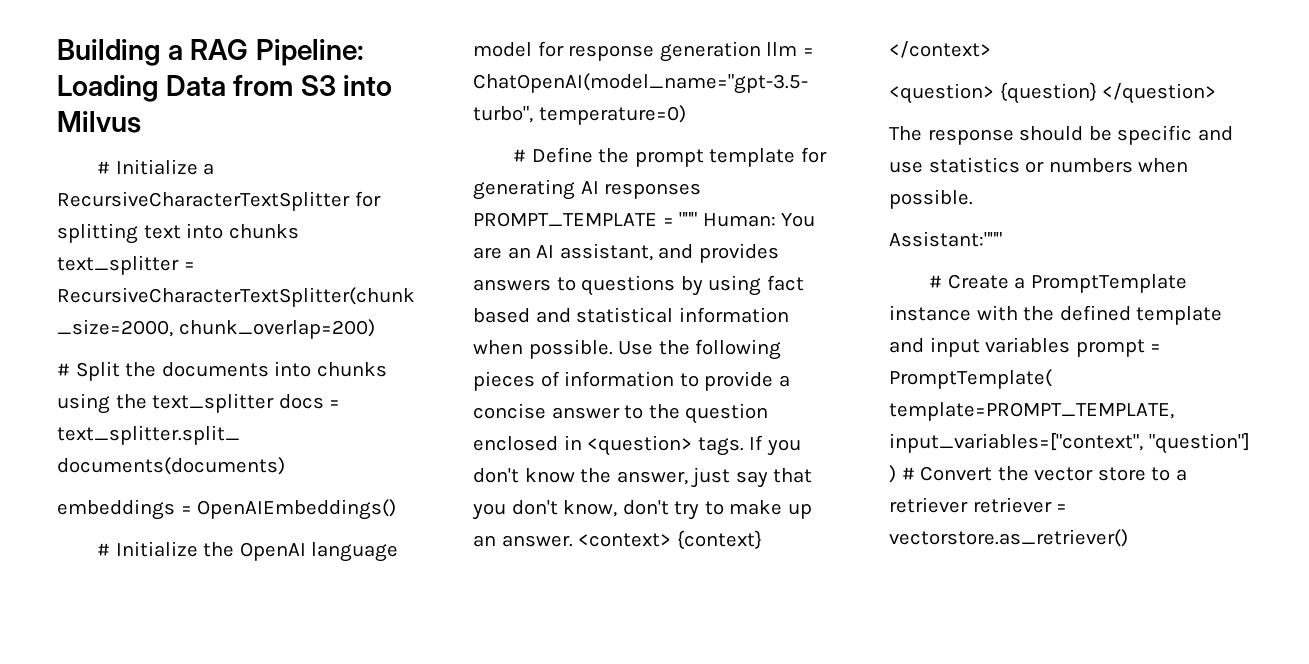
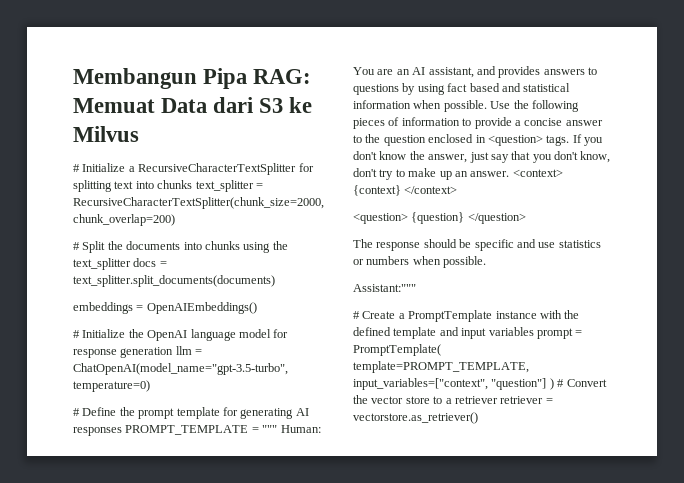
[57,39,364,66] [57,75,393,102] Building a RAG Pipeline: Loading Data from S3 into -> [73,68,312,89] [73,97,313,113] Membangun Pipa RAG: Memuat Data dari S3 ke

